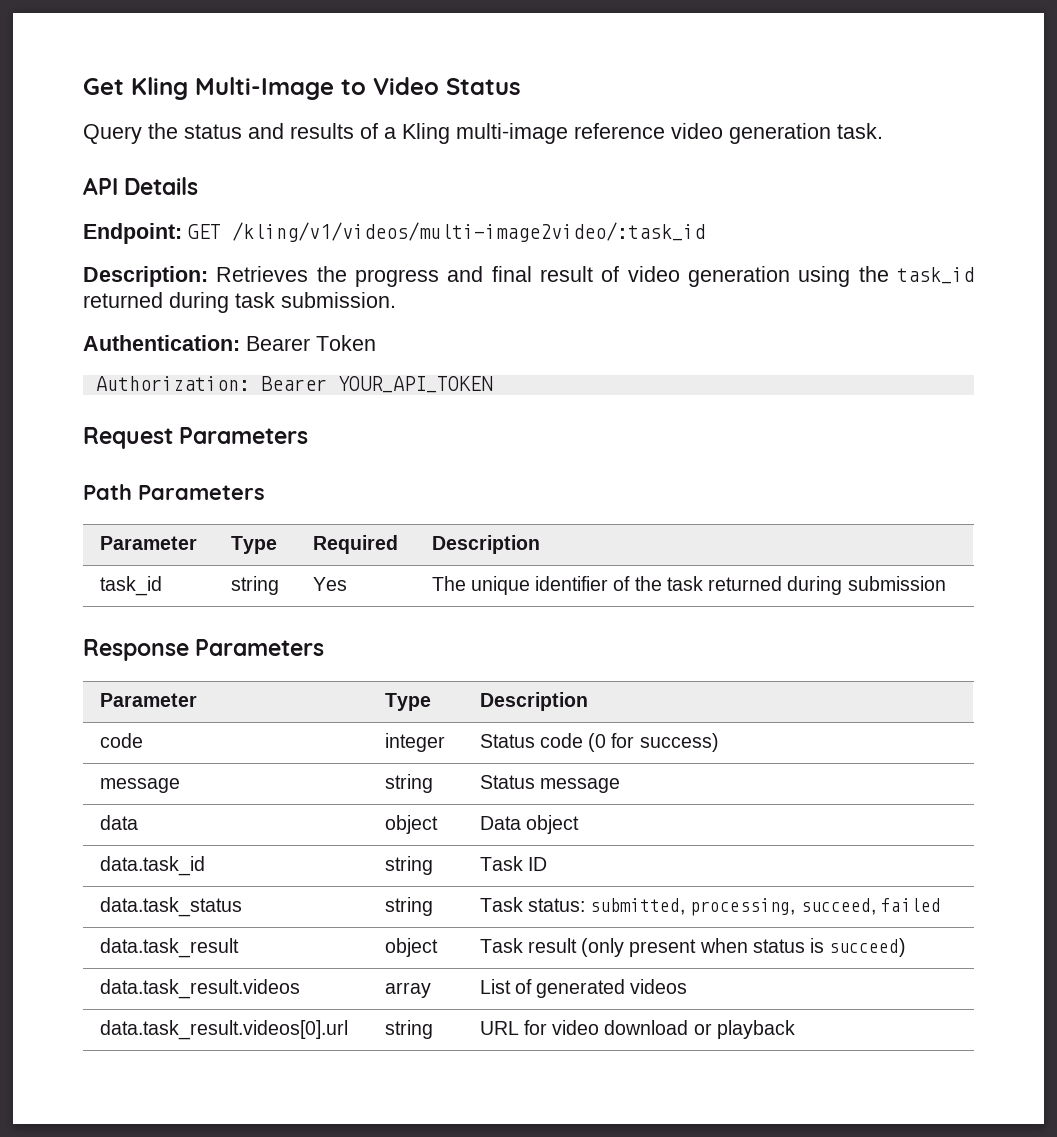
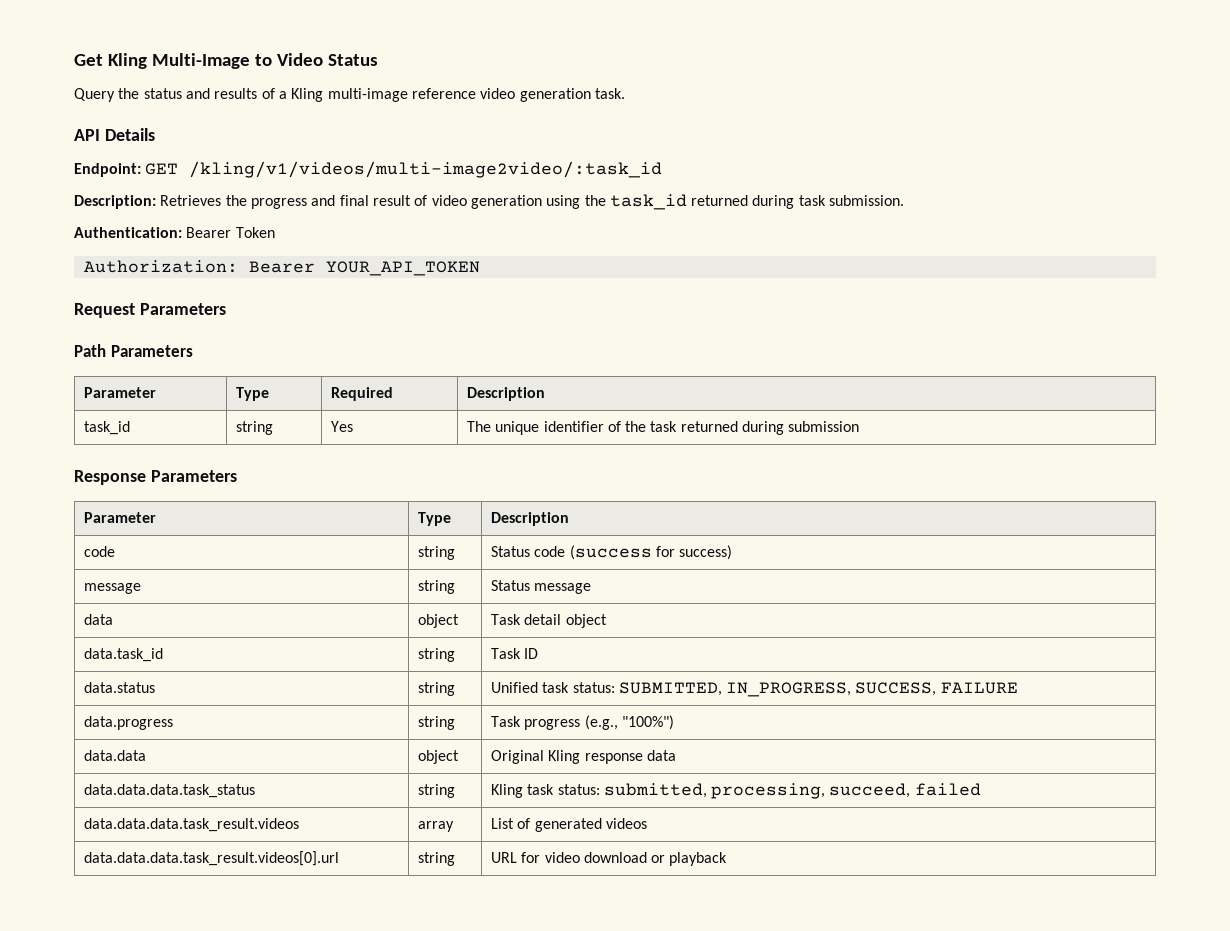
[384,733,445,752] integer -> [417,546,455,560] string
[588,733,607,752] (0 -> [569,545,652,560] (success
[479,816,521,830] Data -> [490,614,562,625] Task detail
[99,897,242,917] [384,897,433,916] [479,897,523,912] data.task_status | string | Task -> [83,682,155,693] [417,682,455,696] [490,682,1018,697] [83,716,173,730] [417,716,455,730] [490,715,674,730] [83,750,146,761] [417,750,459,764] [490,750,676,764] [83,784,255,798] [417,784,455,798] [490,784,555,798] data.status | string | Unified task status: SUBMITTED, IN_PROGRESS, SUCCESS, FAILURE // data.progress | string | Task progress (e.g., "100%") // data.data | object | Original Kling response data // data.data.data.task_status | string | Kling task
[99,938,239,958] [384,938,438,957] [479,938,907,957] [99,979,300,999] data.task_result | object | Task result (only present when status is succeed) // data.task_result.videos -> [83,818,299,832] data.data.data.task_result.videos
[99,1020,348,1040] data.task_result.videos[0].url -> [83,851,339,866] data.data.data.task_result.videos[0].url

